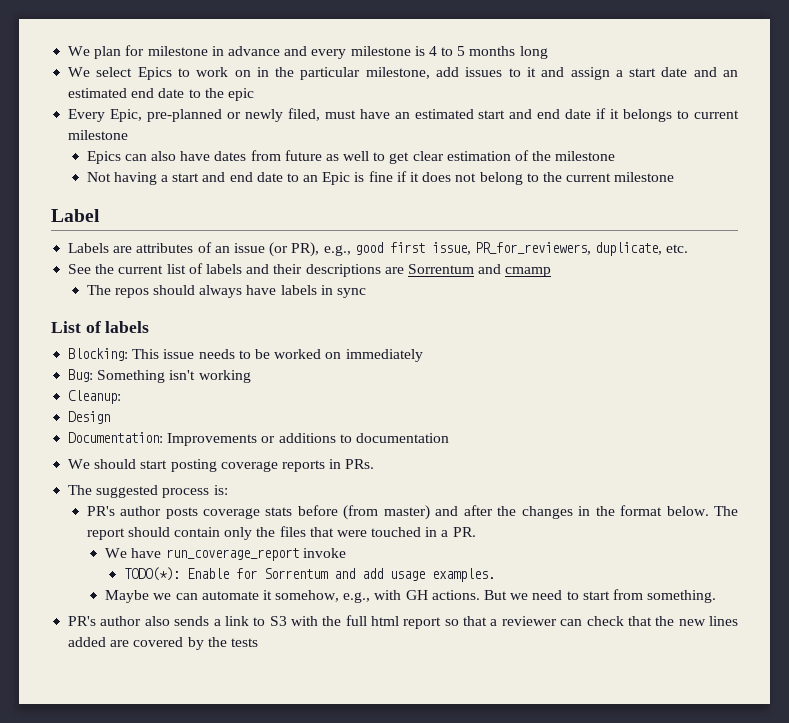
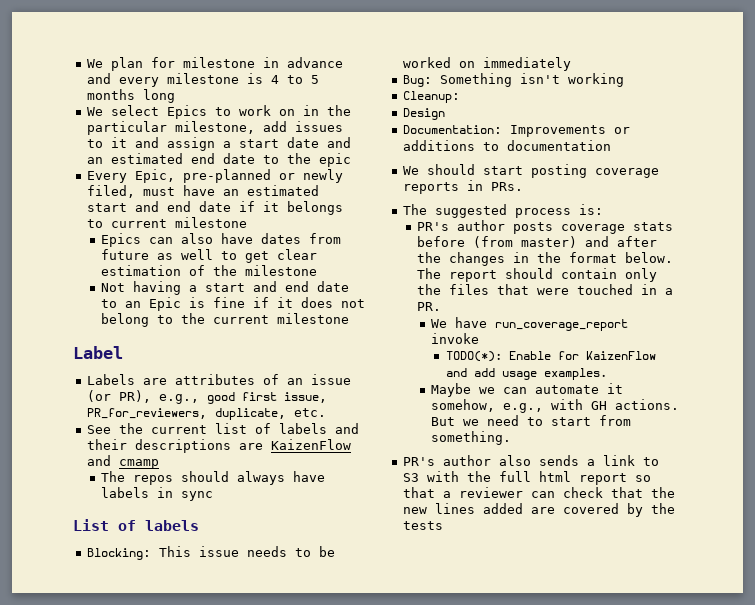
[407,264,474,274] Sorrentum -> [270,439,351,450] KaizenFlow
[263,568,328,579] Sorrentum -> [585,351,656,360] KaizenFlow

